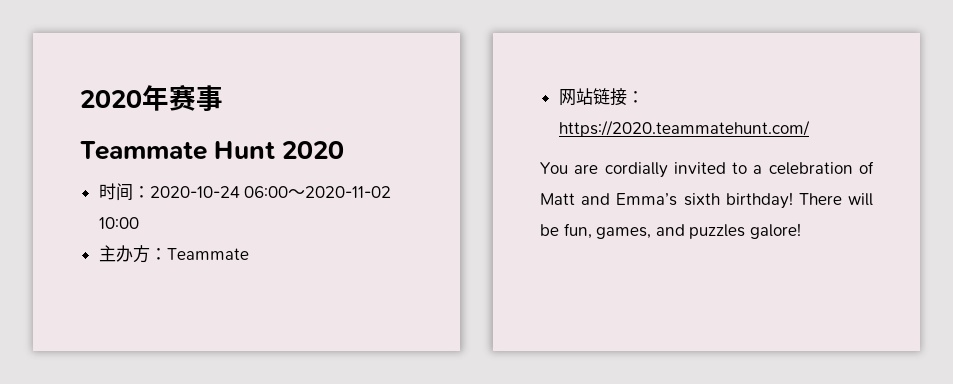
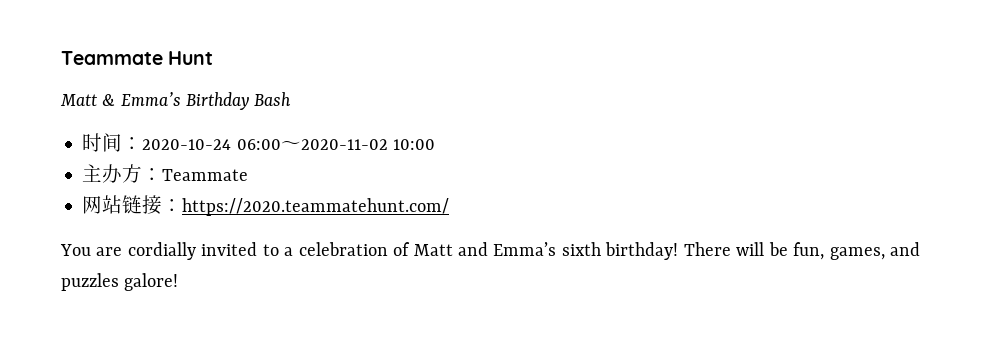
[80,84,223,111] 2020年赛事 // -> (61, 58) none
[282,141,345,159] 2020 -> [60,92,292,110] // Matt & Emma’s Birthday Bash

